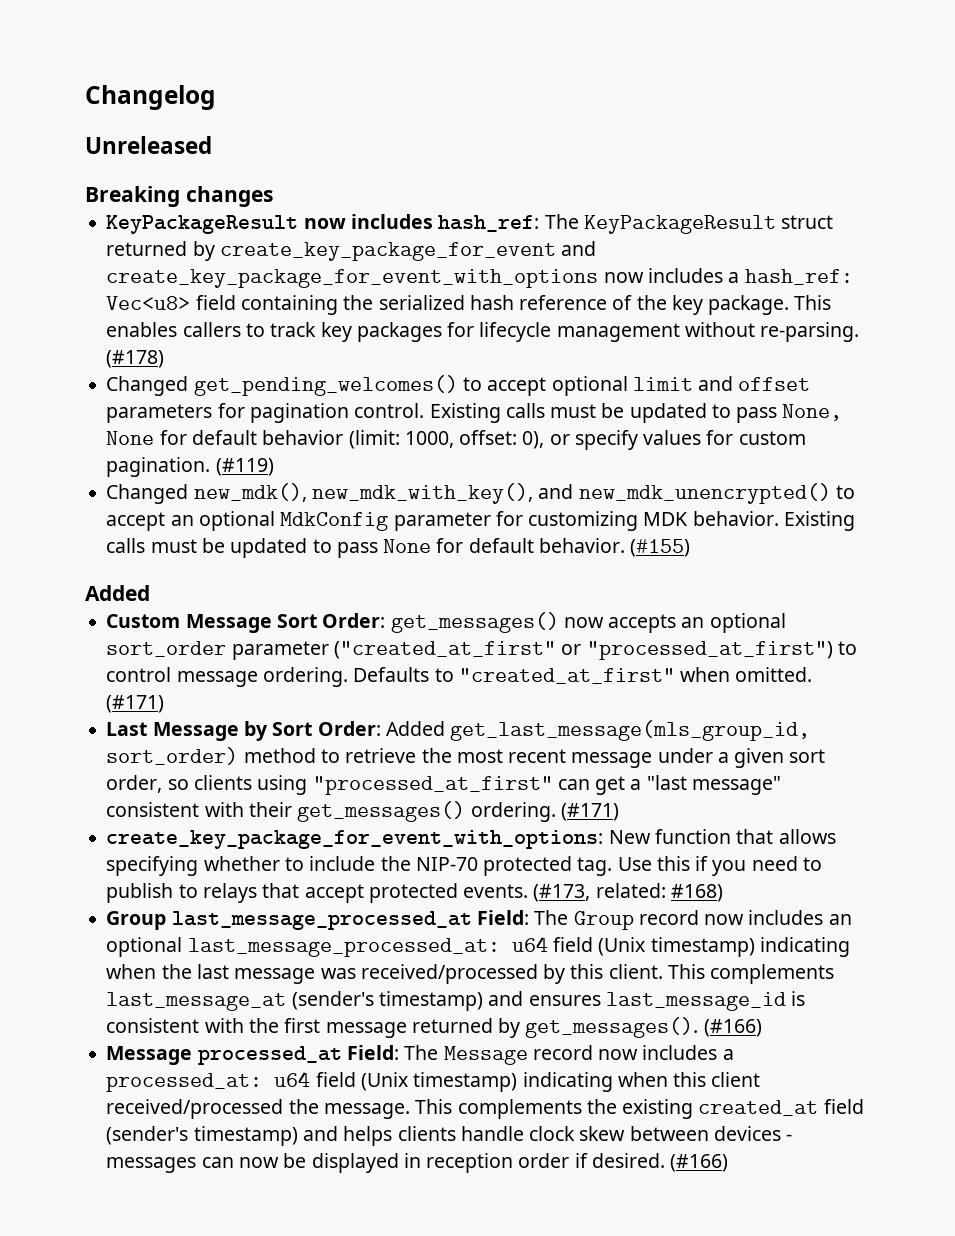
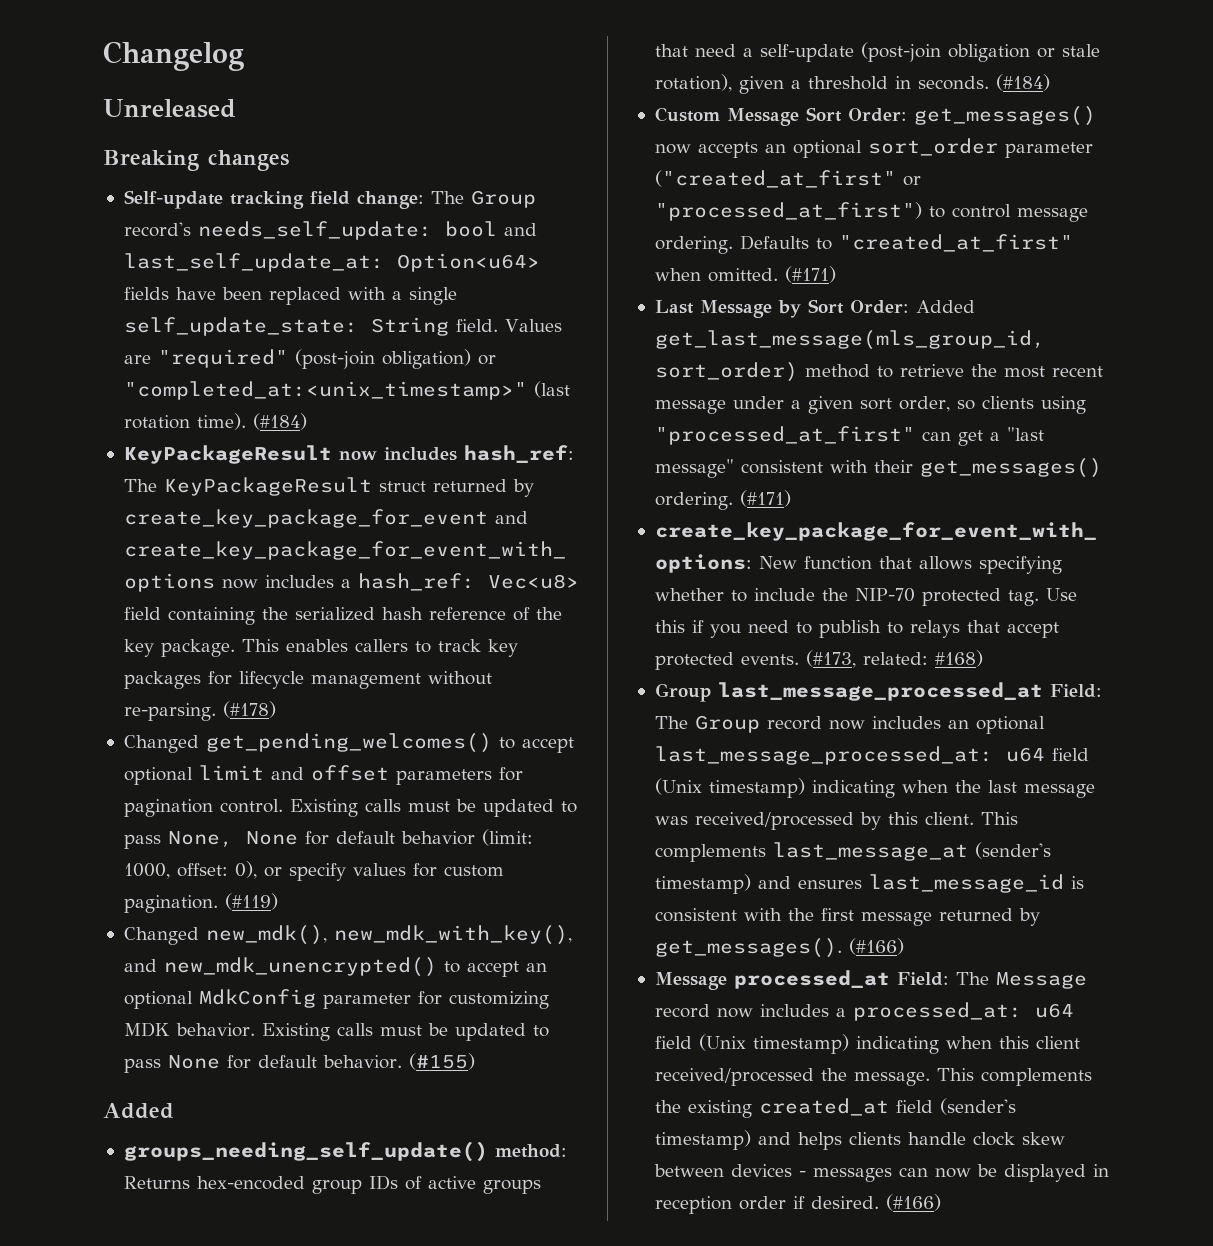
(273, 196) none -> [123,190,536,209] [123,221,537,240] [123,253,540,272] [123,287,457,305] [123,317,562,336] [123,349,496,369] [123,381,570,400] [123,413,307,430] // Self-update tracking field change: The Group record's needs_self_update: bool and last_self_update_at: Option<u64> fields have been replaced with a single self_update_state: String field. Values are "required" (post-join obligation) or "completed_at:<unix_timestamp>" (last rotation time). (#184)
(150, 593) none -> [123,1141,567,1162] [123,1175,541,1194] [654,42,1100,62] [654,74,1050,94] // groups_needing_self_update() method: Returns hex-encoded group IDs of active groups that need a self-update (post-join obligation or stale rotation), given a threshold in seconds. (#184)

